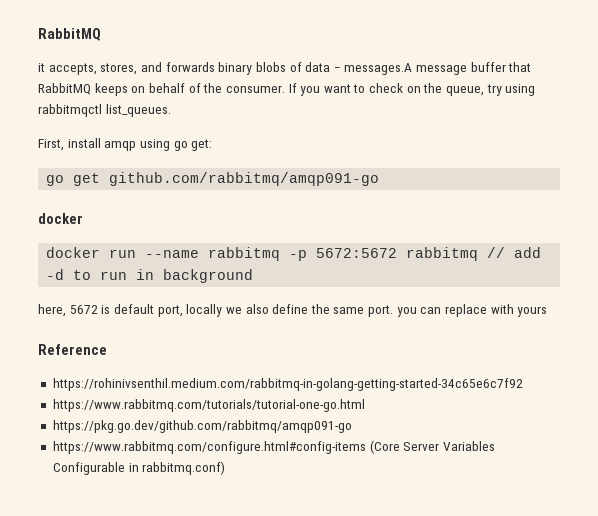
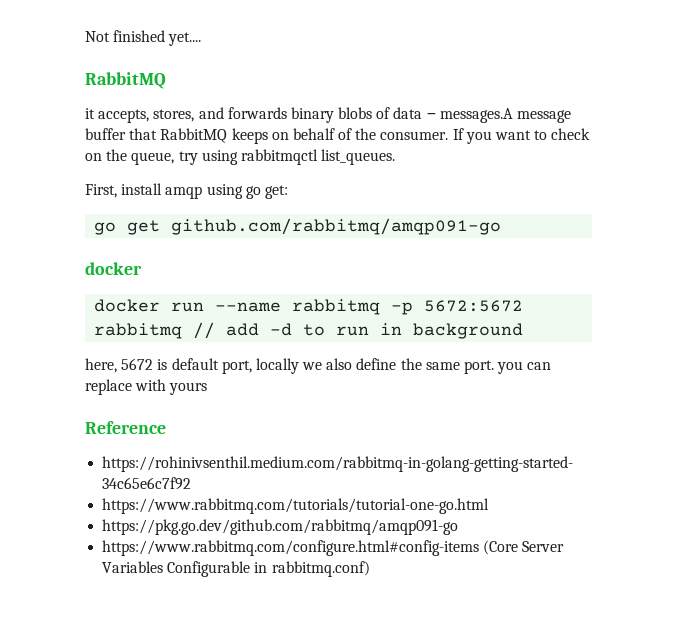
(38, 34) none -> [85,30,202,46] Not finished yet.... //

